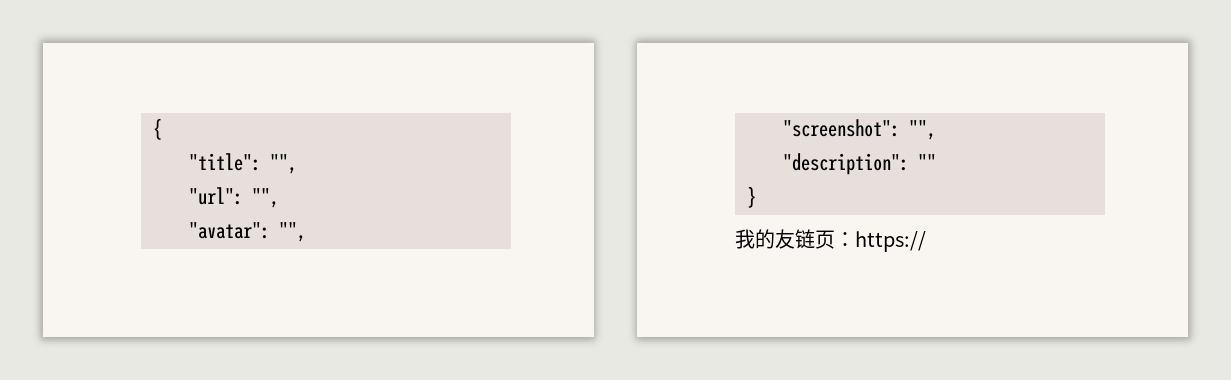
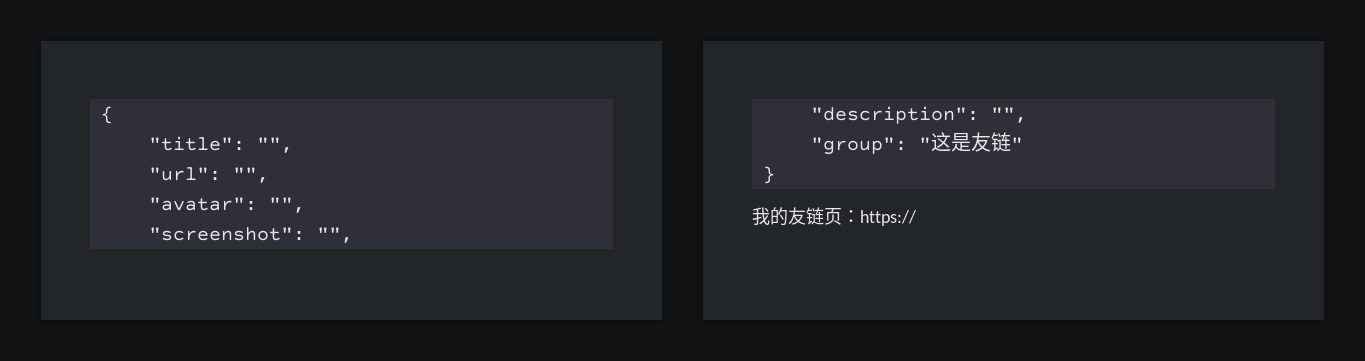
[918,154,936,170] "" -> [990,107,1027,123] [810,132,1023,155] "", // "group": "这是友链"

